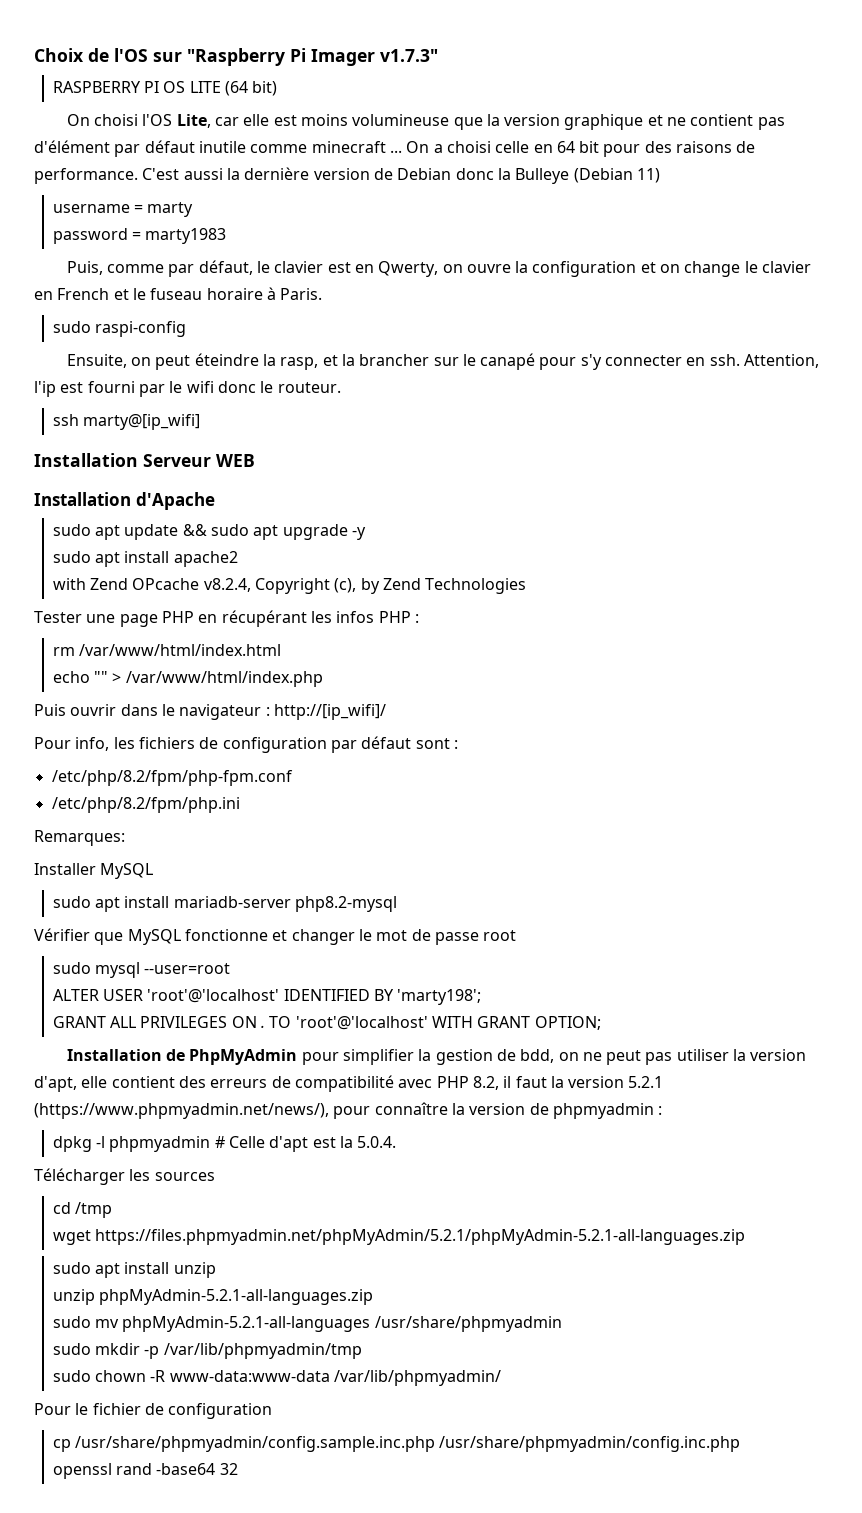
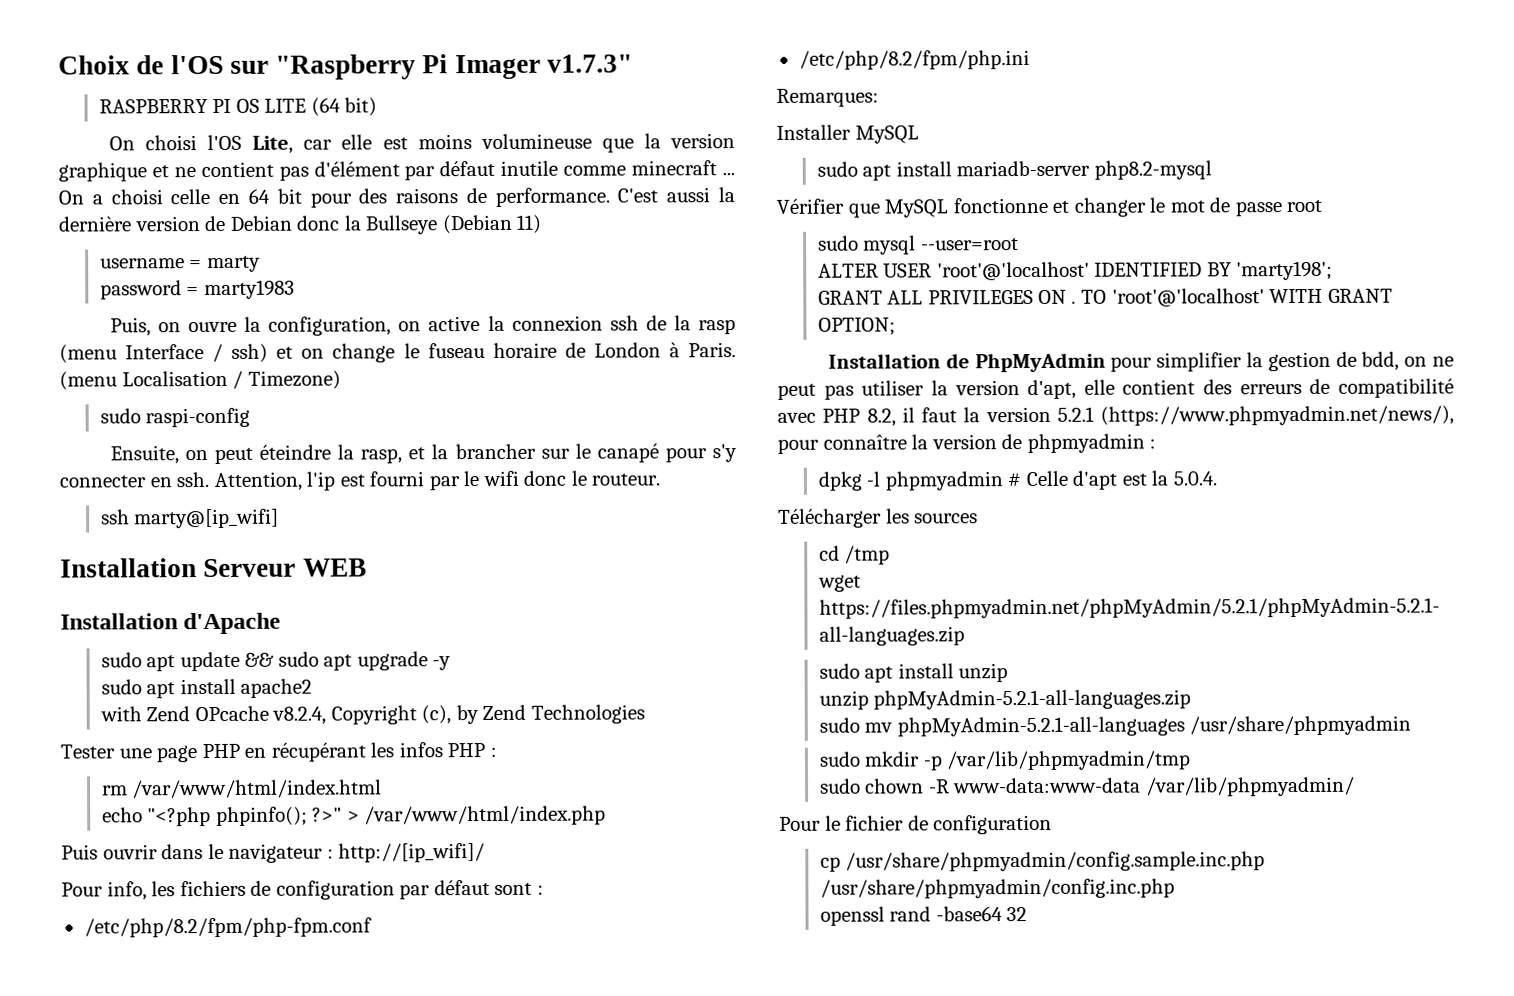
[515,168,570,184] Bulleye -> [365,215,439,235] Bullseye
[106,260,812,277] [34,287,323,300] comme par défaut, le clavier est en Qwerty, on ouvre la configuration et on change le clavier en French et le fuseau horaire à Paris. -> [157,315,736,336] [59,342,737,364] [59,370,341,391] on ouvre la configuration, on active la connexion ssh de la rasp (menu Interface / ssh) et on change le fuseau horaire de London à Paris. (menu Localisation / Timezone)
[94,671,109,683] "" -> [147,806,343,827] "<?php phpinfo(); ?>"

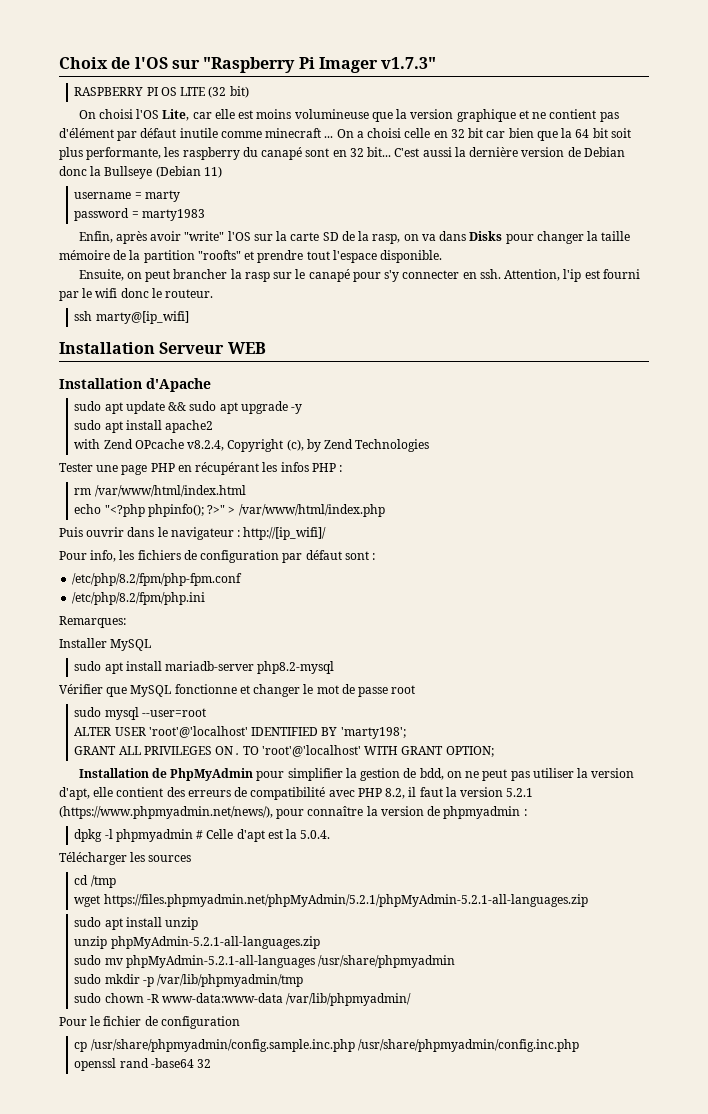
[310,97,341,117] (64 -> [208,86,227,98] (32
[247,187,610,208] 64 bit pour des raisons de performance. -> [450,128,631,141] [59,147,392,160] 32 bit car bien que la 64 bit soit plus performante, les raspberry du canapé sont en 32 bit...
[109,315,736,337] [59,342,737,364] [59,370,341,391] [99,407,251,428] [109,443,536,465] Puis, on ouvre la configuration, on active la connexion ssh de la rasp (menu Interface / ssh) et on change le fuseau horaire de London à Paris. (menu Localisation / Timezone) // sudo raspi-config // Ensuite, on peut éteindre la rasp, et la brancher -> [78,231,631,244] [59,250,443,263] [78,269,270,282] Enfin, après avoir "write" l'OS sur la carte SD de la rasp, on va dans Disks pour changer la taille mémoire de la partition "roofts" et prendre tout l'espace disponible. // Ensuite, on peut brancher la rasp

